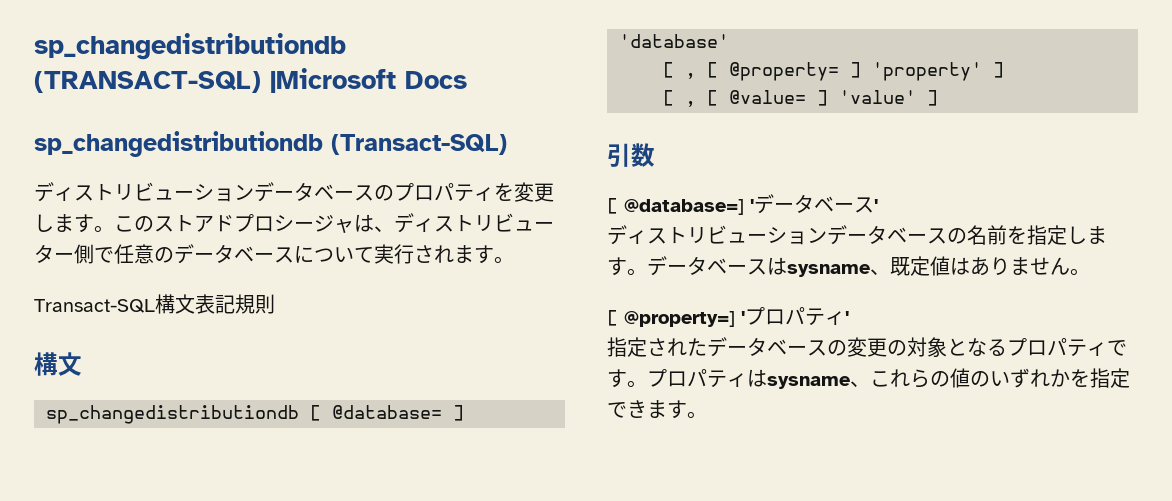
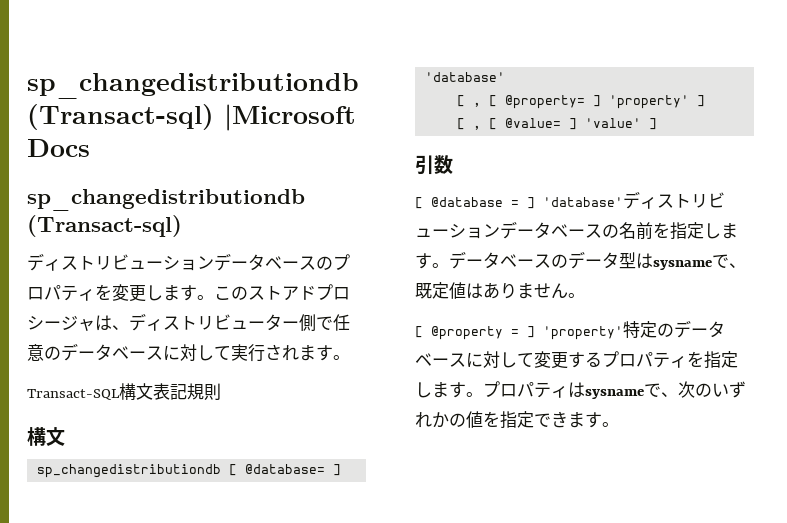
[34,33,346,60] [34,71,261,93] sp_changedistributiondb (TRANSACT-SQL) -> [27,73,359,99] [27,104,214,130] sp_changedistributiondb (Transact-sql)
[331,134,507,155] (Transact-SQL) -> [27,215,182,237] (Transact-sql)
[314,247,354,262] つい -> [180,344,214,361] 対し
[624,194,878,215] @database=] 'データベース' // -> [431,197,623,209] @database = ] 'database'
[767,257,870,277] はsysname -> [551,251,729,270] のデータ型はsysnameで
[624,307,849,327] [607,337,987,357] @property=] 'プロパティ' // 指定されたデータベースの変更の対象とな -> [431,320,725,340] [415,351,585,369] @property = ] 'property'特定のデータベースに対して変更す
[1107,340,1127,356] で -> [687,351,738,369] [415,382,449,398] を指定しま
[850,368,970,388] 、これらの値 -> [644,381,695,398] で、次
(1070, 378) none -> [449,411,483,428] の値

